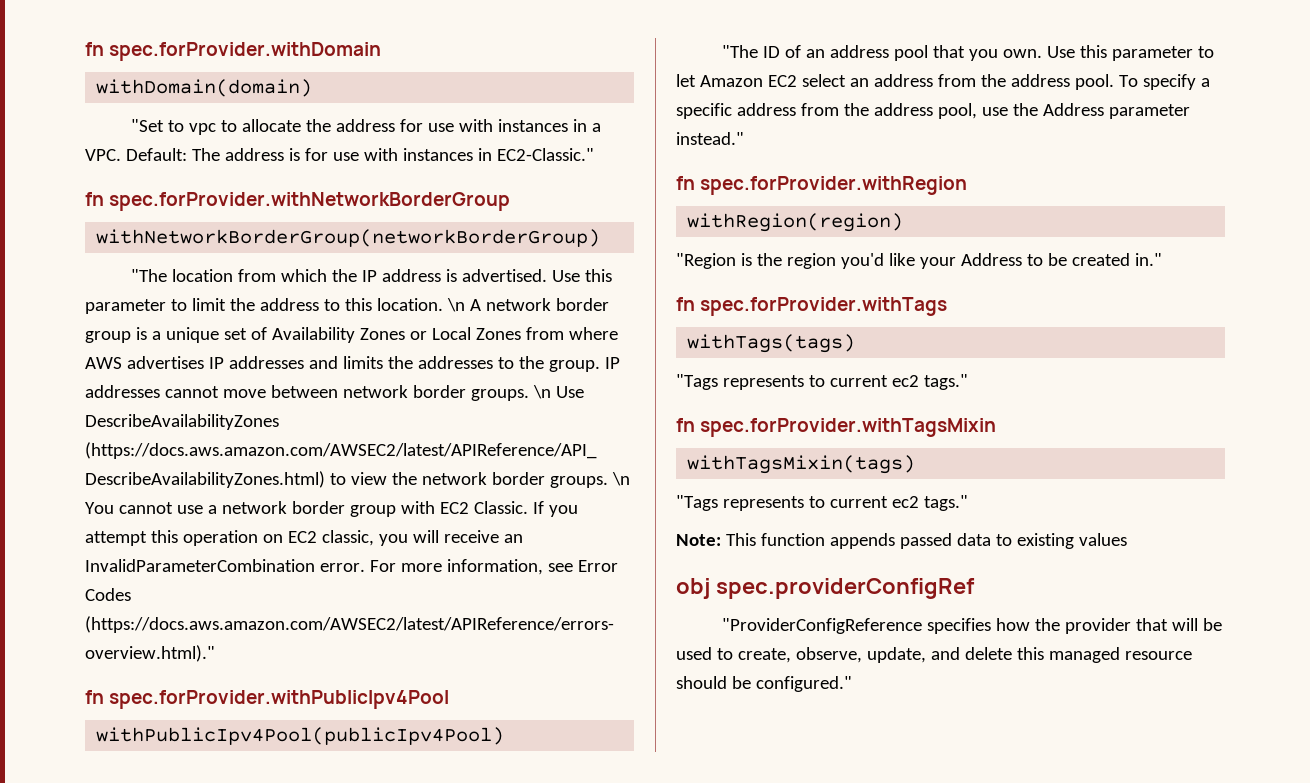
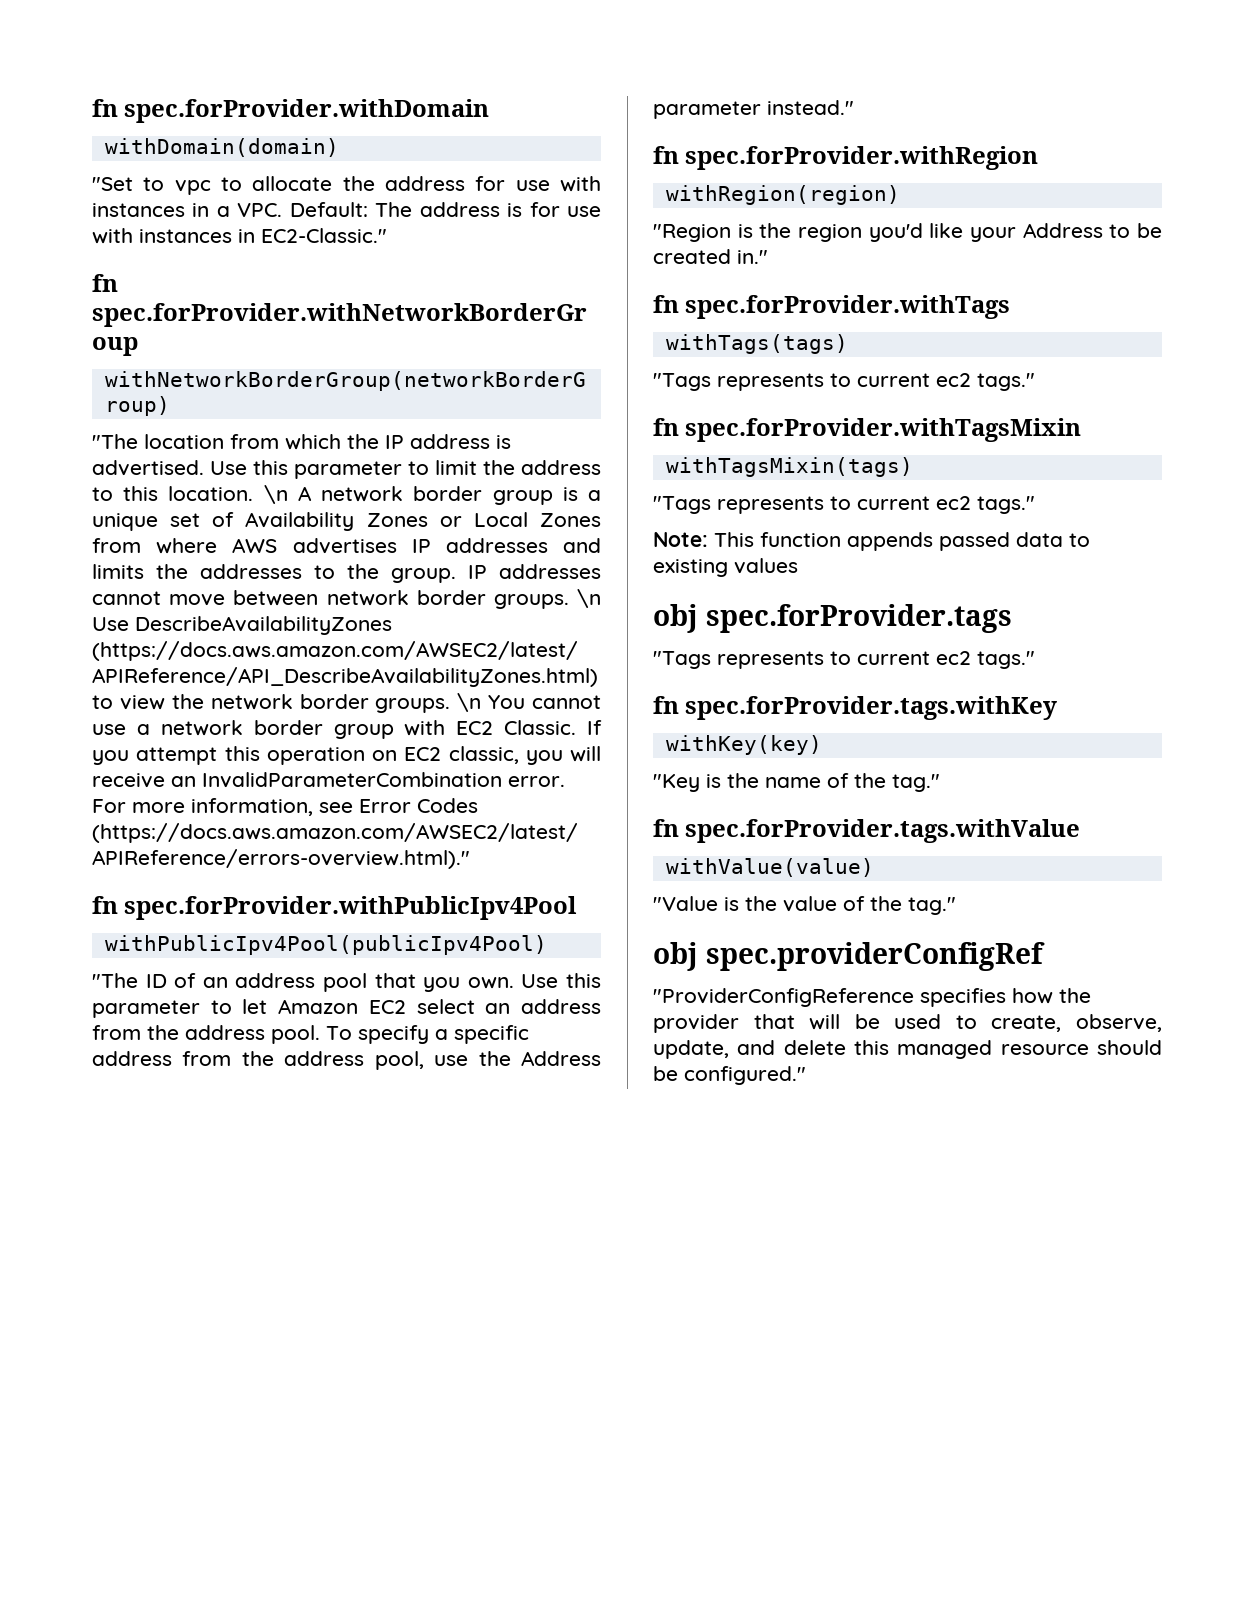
(1127, 539) none -> [653,604,1012,633] [653,651,1035,669] [653,696,1058,720] [665,735,822,755] [653,773,940,792] [653,819,1081,843] [665,858,874,877] [653,896,956,915] // obj spec.forProvider.tags // "Tags represents to current ec2 tags." // fn spec.forProvider.tags.withKey // withKey(key) // "Key is the name of the tag." // fn spec.forProvider.tags.withValue // withValue(value) // "Value is the value of the tag."

